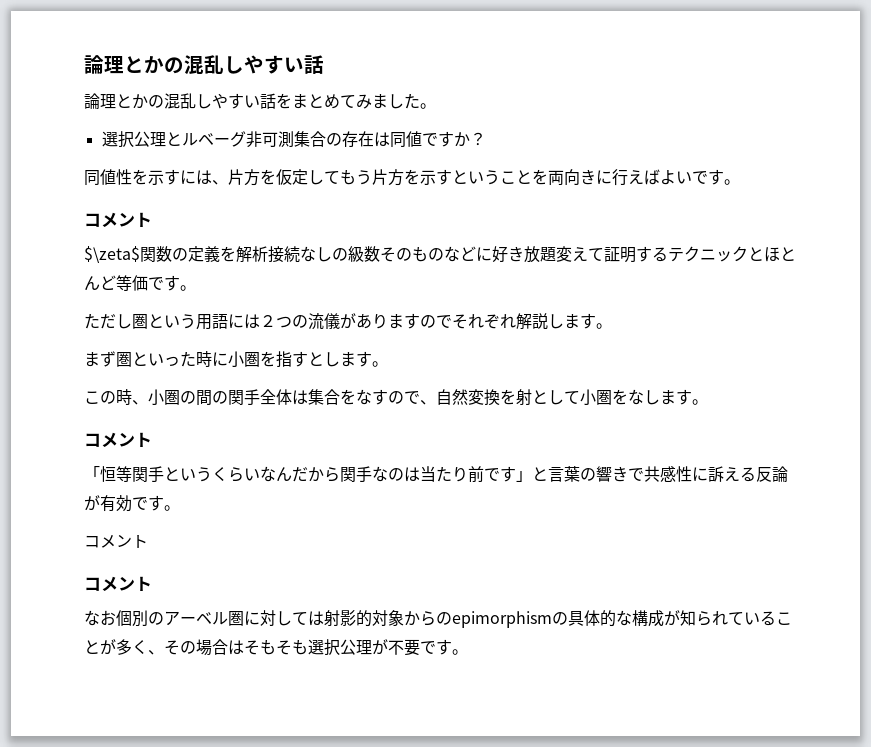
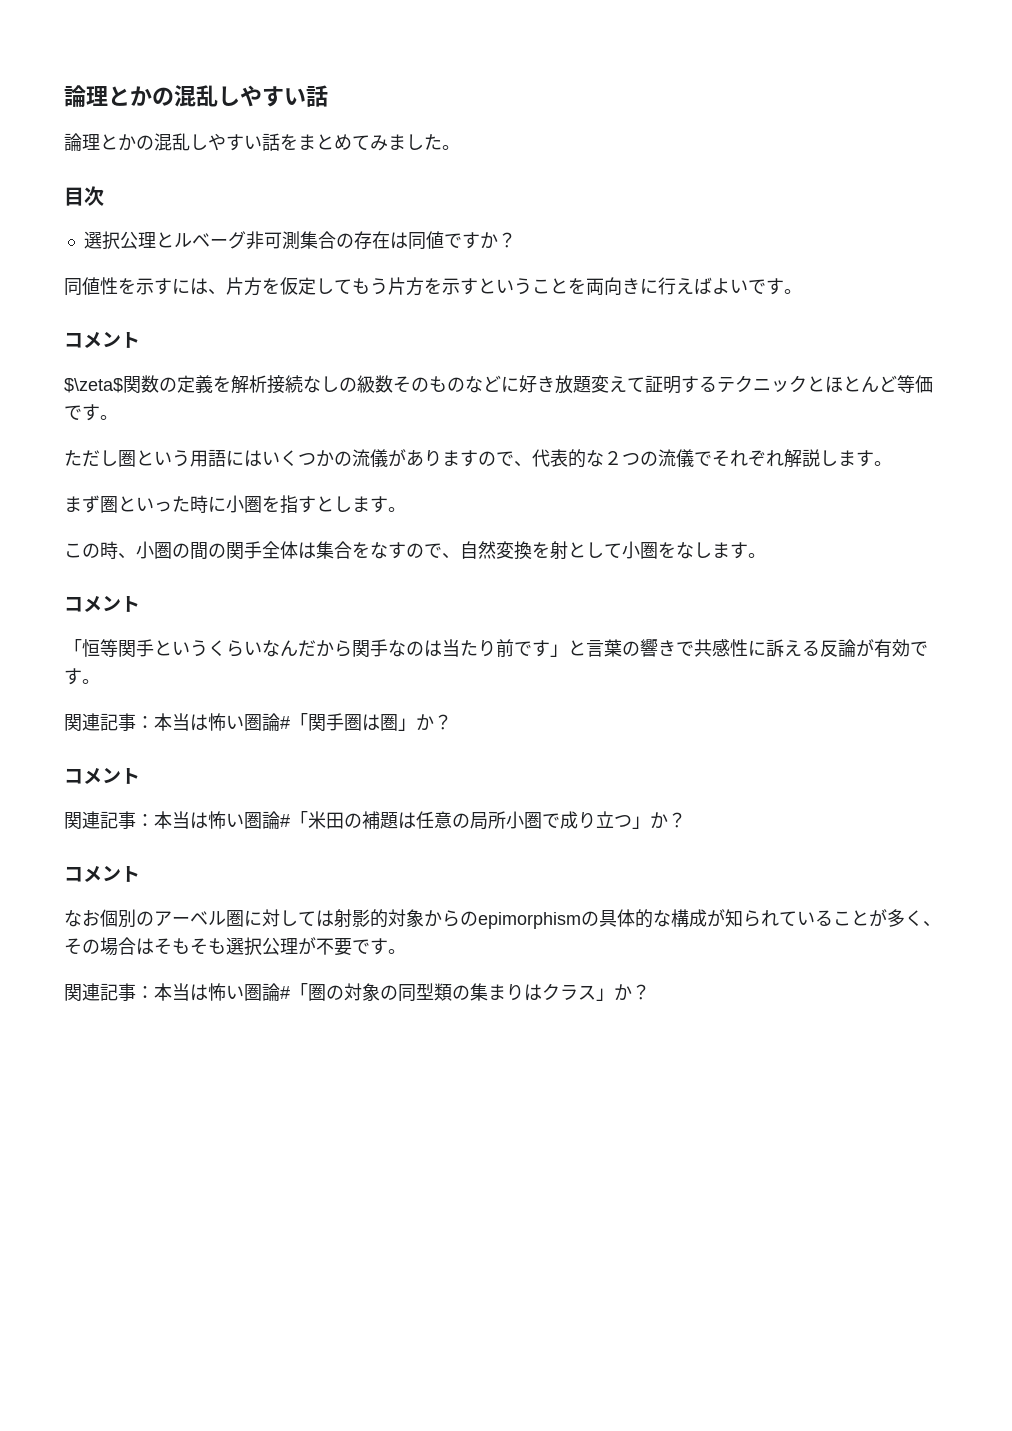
(436, 106) none -> [64,186,104,206] // 目次
[260,315,292,328] ２つ -> [262,450,334,467] いくつか
(452, 321) none -> [514,449,712,468] 、代表的な２つの流儀で
[84,535,148,548] コメント -> [64,713,452,731] [64,768,140,784] [64,811,686,830] 関連記事：本当は怖い圏論#「関手圏は圏」か？ // コメント // 関連記事：本当は怖い圏論#「米田の補題は任意の局所小圏で成り立つ」か？
(468, 652) none -> [64,983,650,1002] // 関連記事：本当は怖い圏論#「圏の対象の同型類の集まりはクラス」か？

